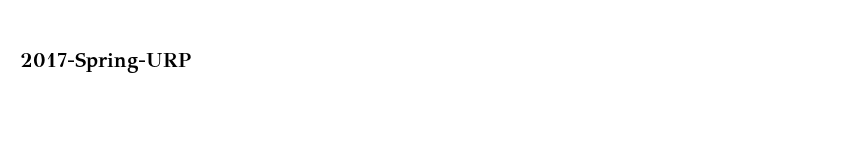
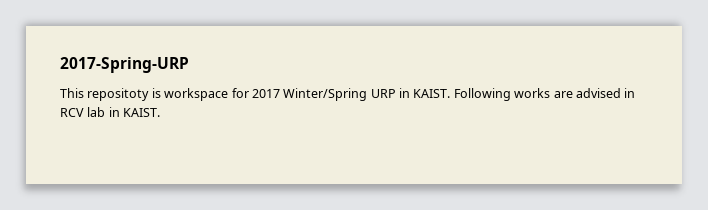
(191, 62) none -> [60,88,636,101] [60,107,161,117] // This repositoty is workspace for 2017 Winter/Spring URP in KAIST. Following works are advised in RCV lab in KAIST.

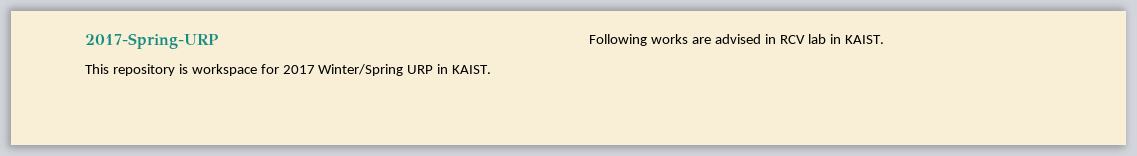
[87,88,150,101] repositoty -> [112,64,175,76] repository

